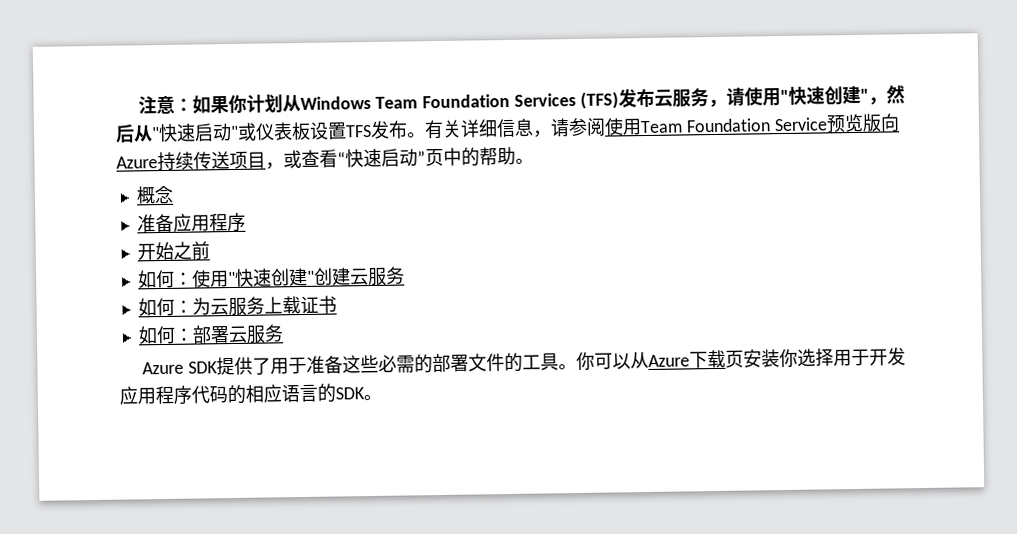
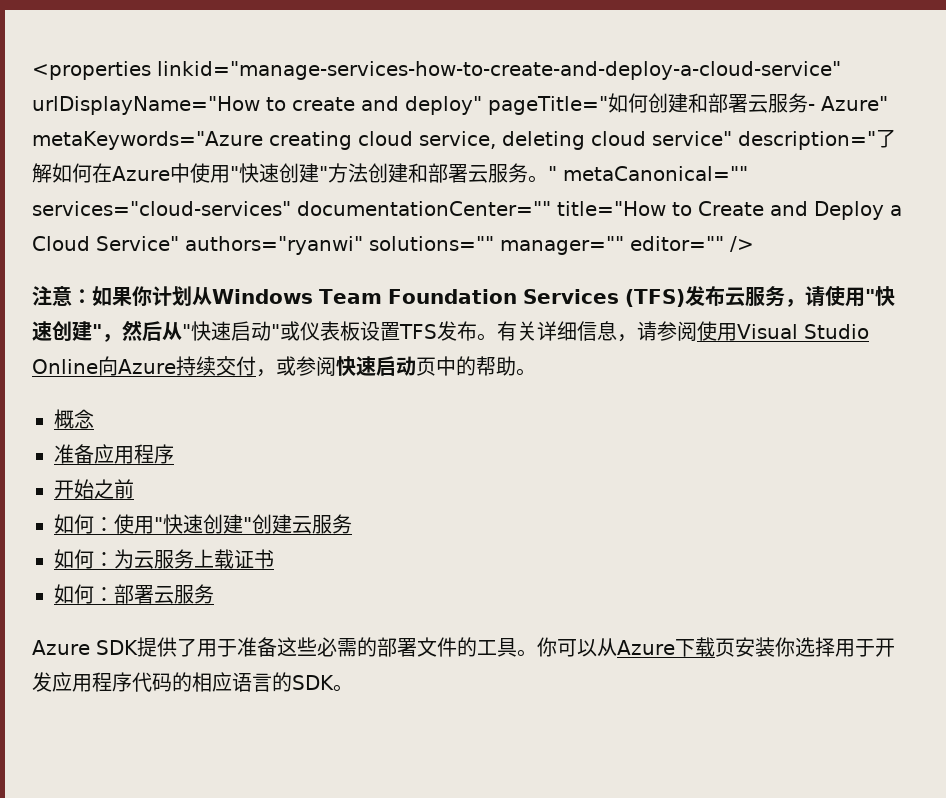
(138, 105) none -> [32,61,841,80] [32,93,888,115] [32,129,896,150] [32,163,748,183] [32,201,902,220] [32,236,754,255] <properties linkid="manage-services-how-to-create-and-deploy-a-cloud-service" urlDisplayName="How to create and deploy" pageTitle="如何创建和部署云服务- Azure" metaKeywords="Azure creating cloud service, deleting cloud service" description="了解如何在Azure中使用"快速创建"方法创建和部署云服务。" metaCanonical="" services="cloud-services" documentationCenter="" title="How to Create and Deploy a Cloud Service" authors="ryanwi" solutions="" manager="" editor="" /> //
[640,113,900,134] [116,148,426,172] Team Foundation Service预览版向Azure持续传送项目，或查看“快速启动” -> [737,324,869,339] [32,356,416,377] Visual Studio Online向Azure持续交付，或参阅快速启动

